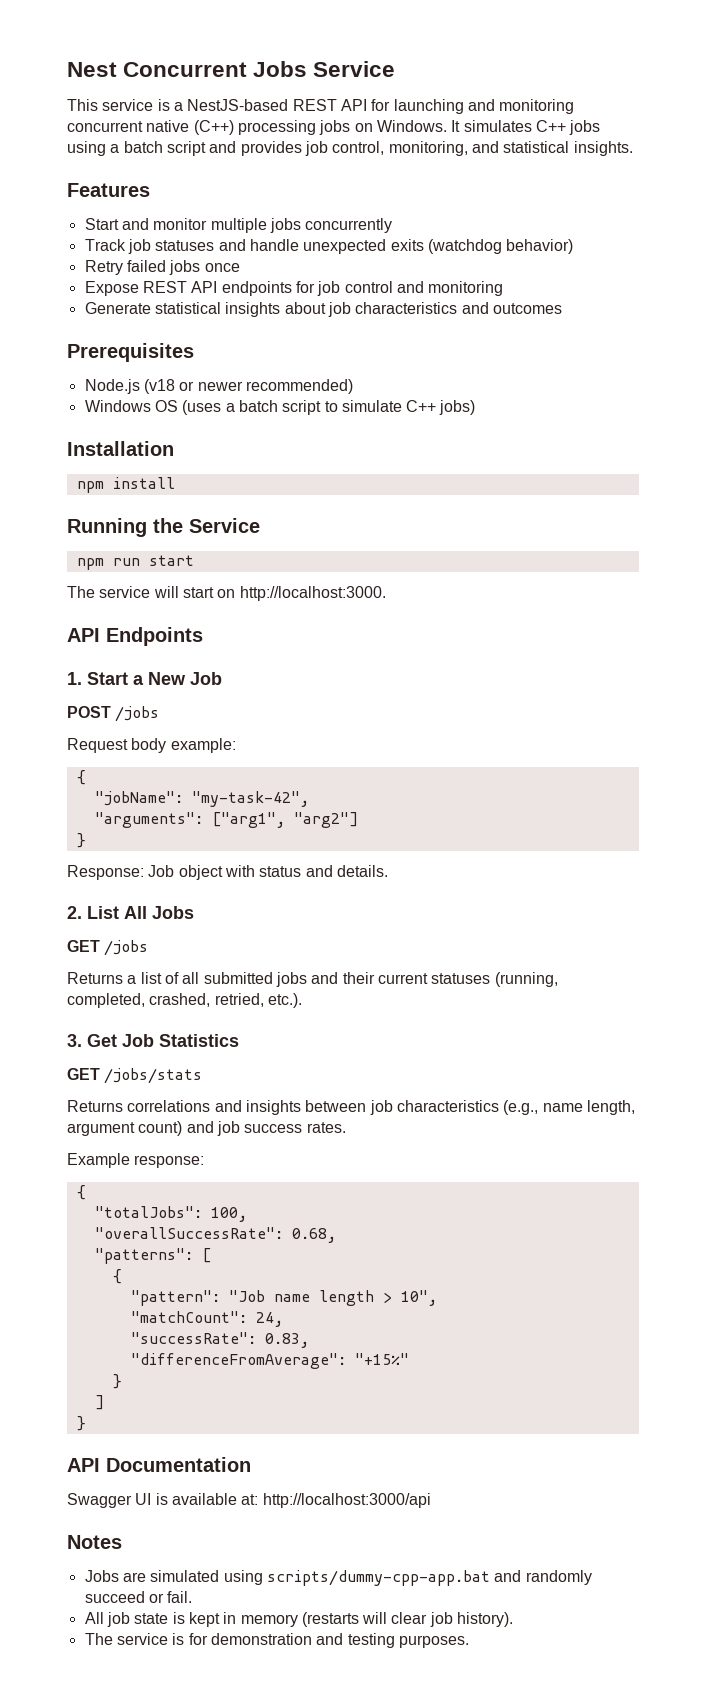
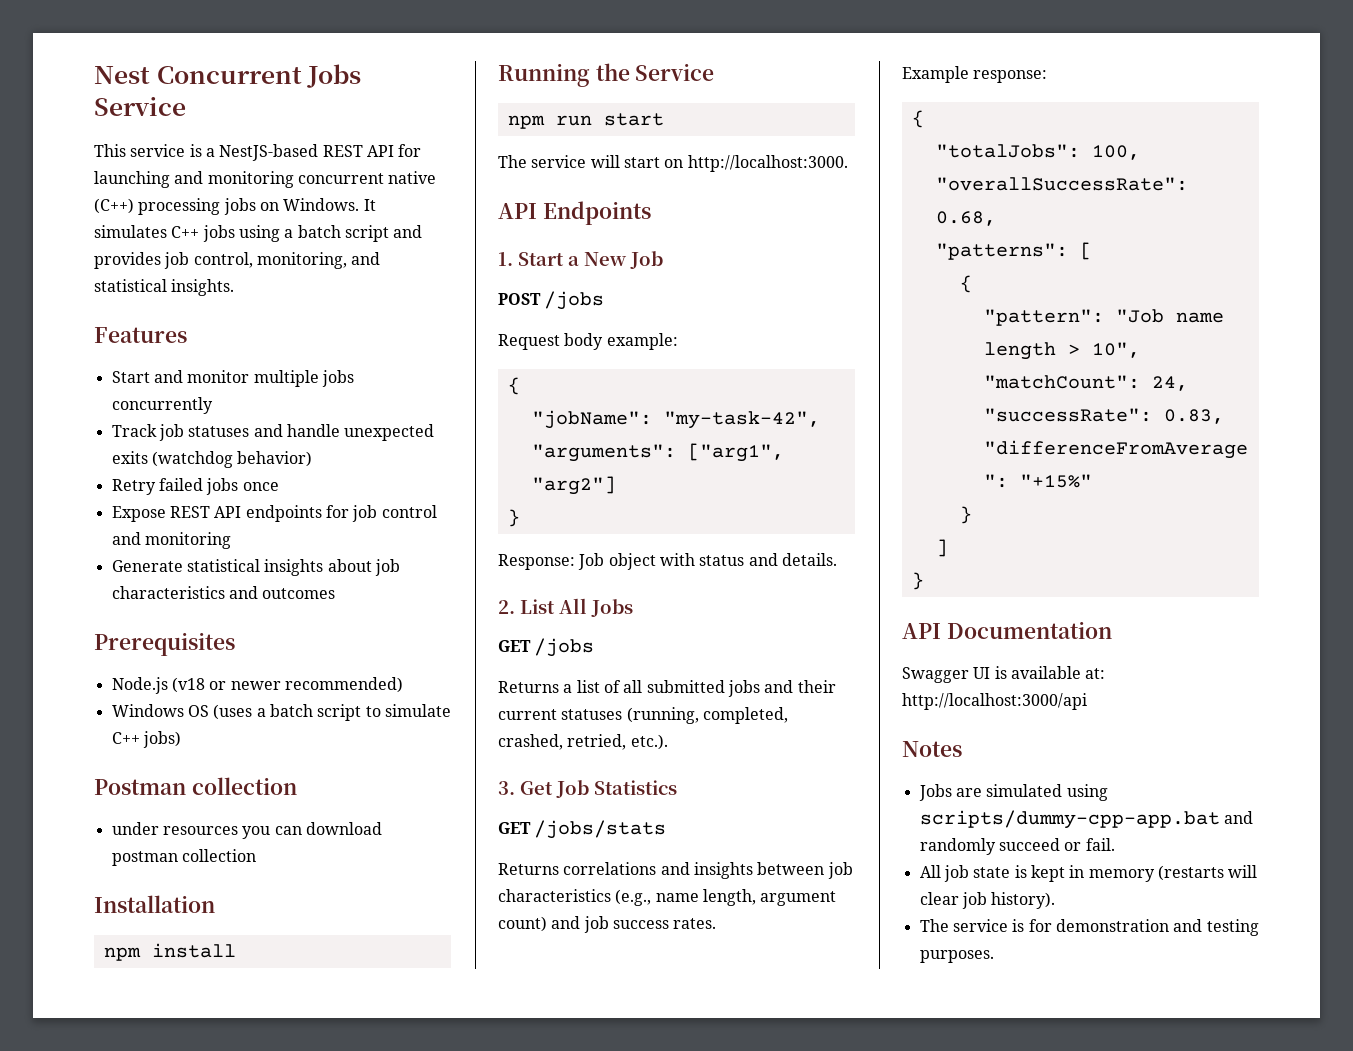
(476, 407) none -> [94,777,297,795] [111,822,382,839] [111,849,256,866] // Postman collection // under resources you can download postman collection

